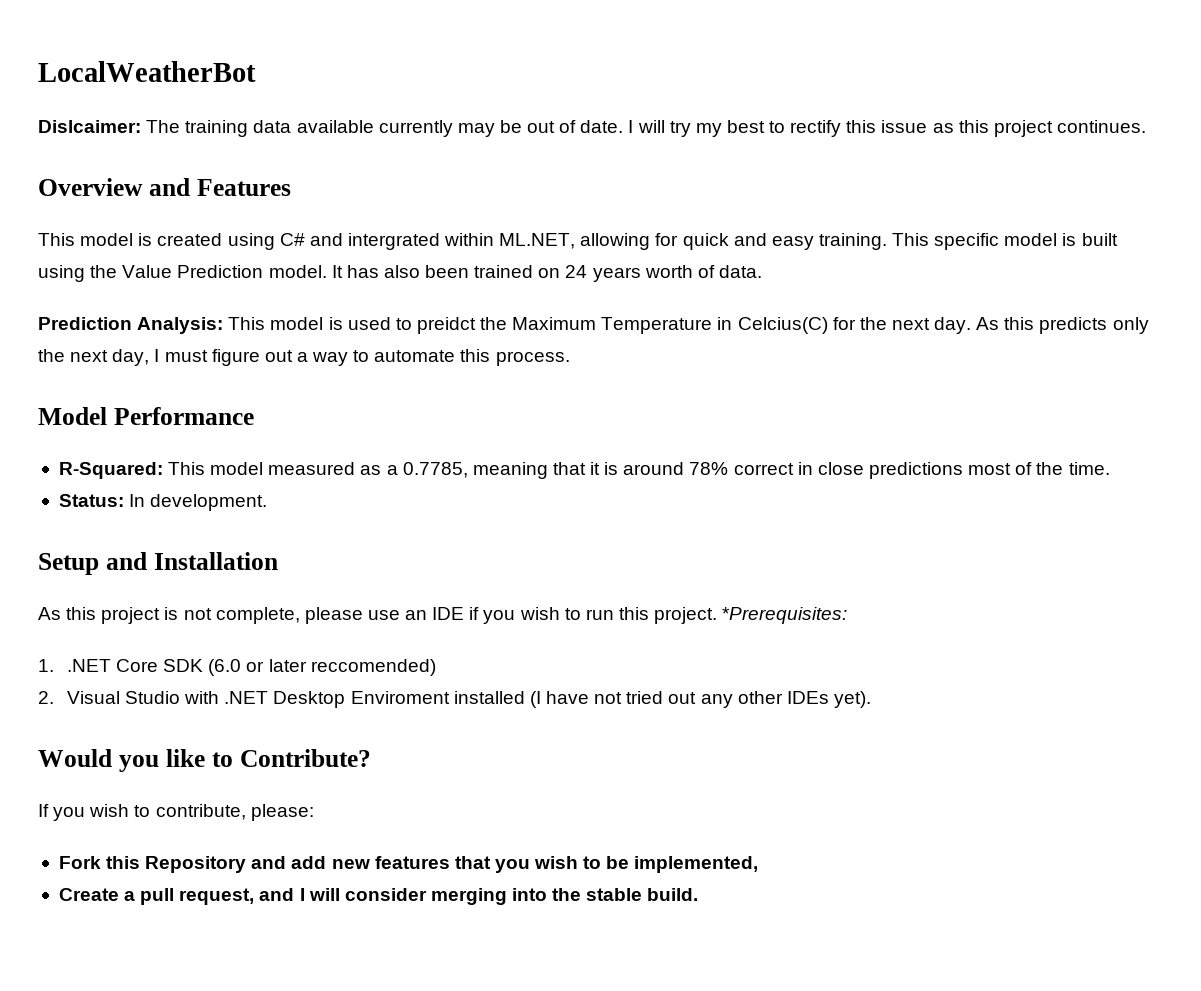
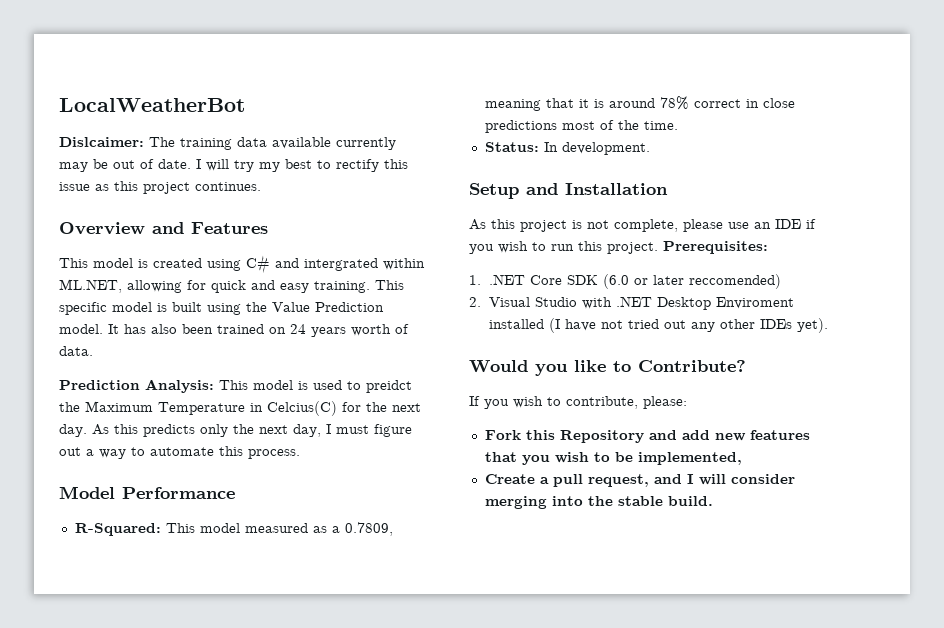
[402,462,468,478] 0.7785, -> [344,522,393,536] 0.7809,
[722,607,848,624] *Prerequisites: -> [663,241,768,254] Prerequisites:

